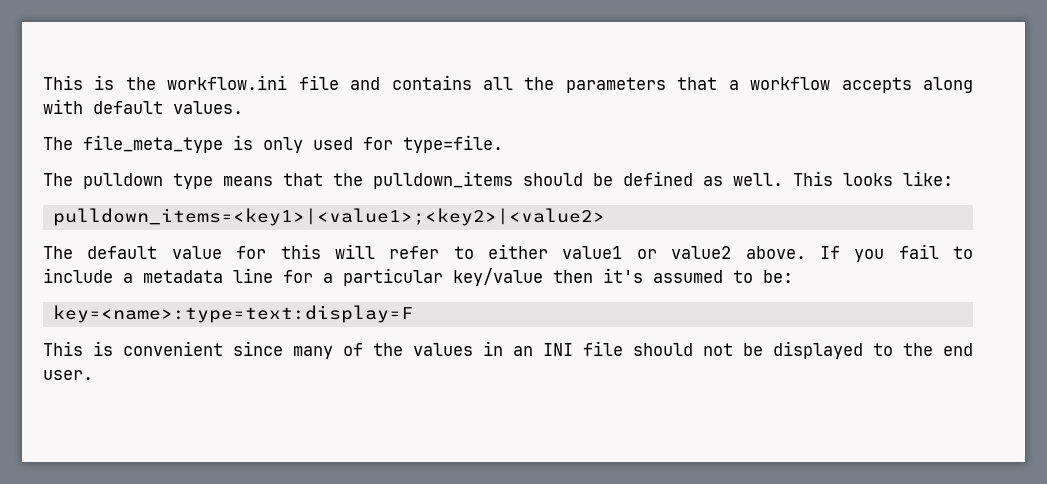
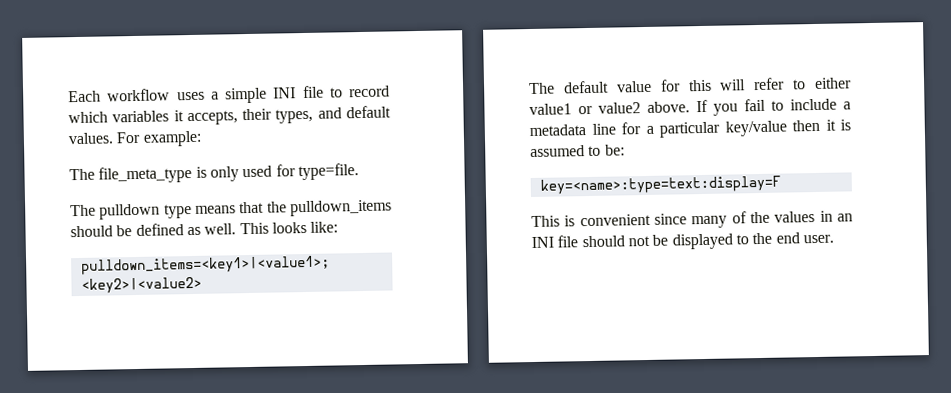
[43,75,974,93] [43,99,83,114] This is the workflow.ini file and contains all the parameters that a workflow accepts along with -> [68,85,390,104] [68,107,342,126] Each workflow uses a simple INI file to record which variables it accepts, their types, and
(243, 107) none -> [116,130,202,147] For example:
[603,268,643,283] it's -> [825,119,851,131] it is

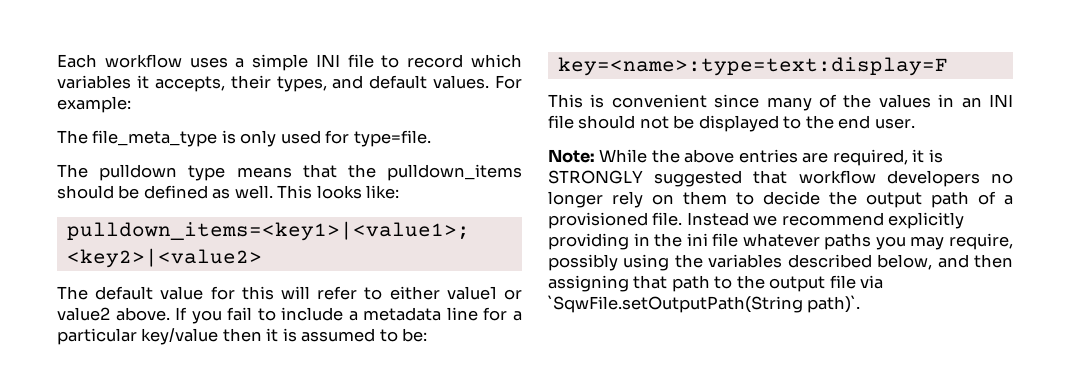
(834, 239) none -> [548,149,943,166] [548,170,1013,187] [548,191,1013,208] [548,212,965,229] [548,233,1013,250] [548,254,1013,271] [548,275,884,292] [548,295,861,313] // Note: While the above entries are required, it is STRONGLY suggested that workflow developers no longer rely on them to decide the output path of a provisioned file. Instead we recommend explicitly providing in the ini file whatever paths you may require, possibly using the variables described below, and then assigning that path to the output file via `SqwFile.setOutputPath(String path)`.

